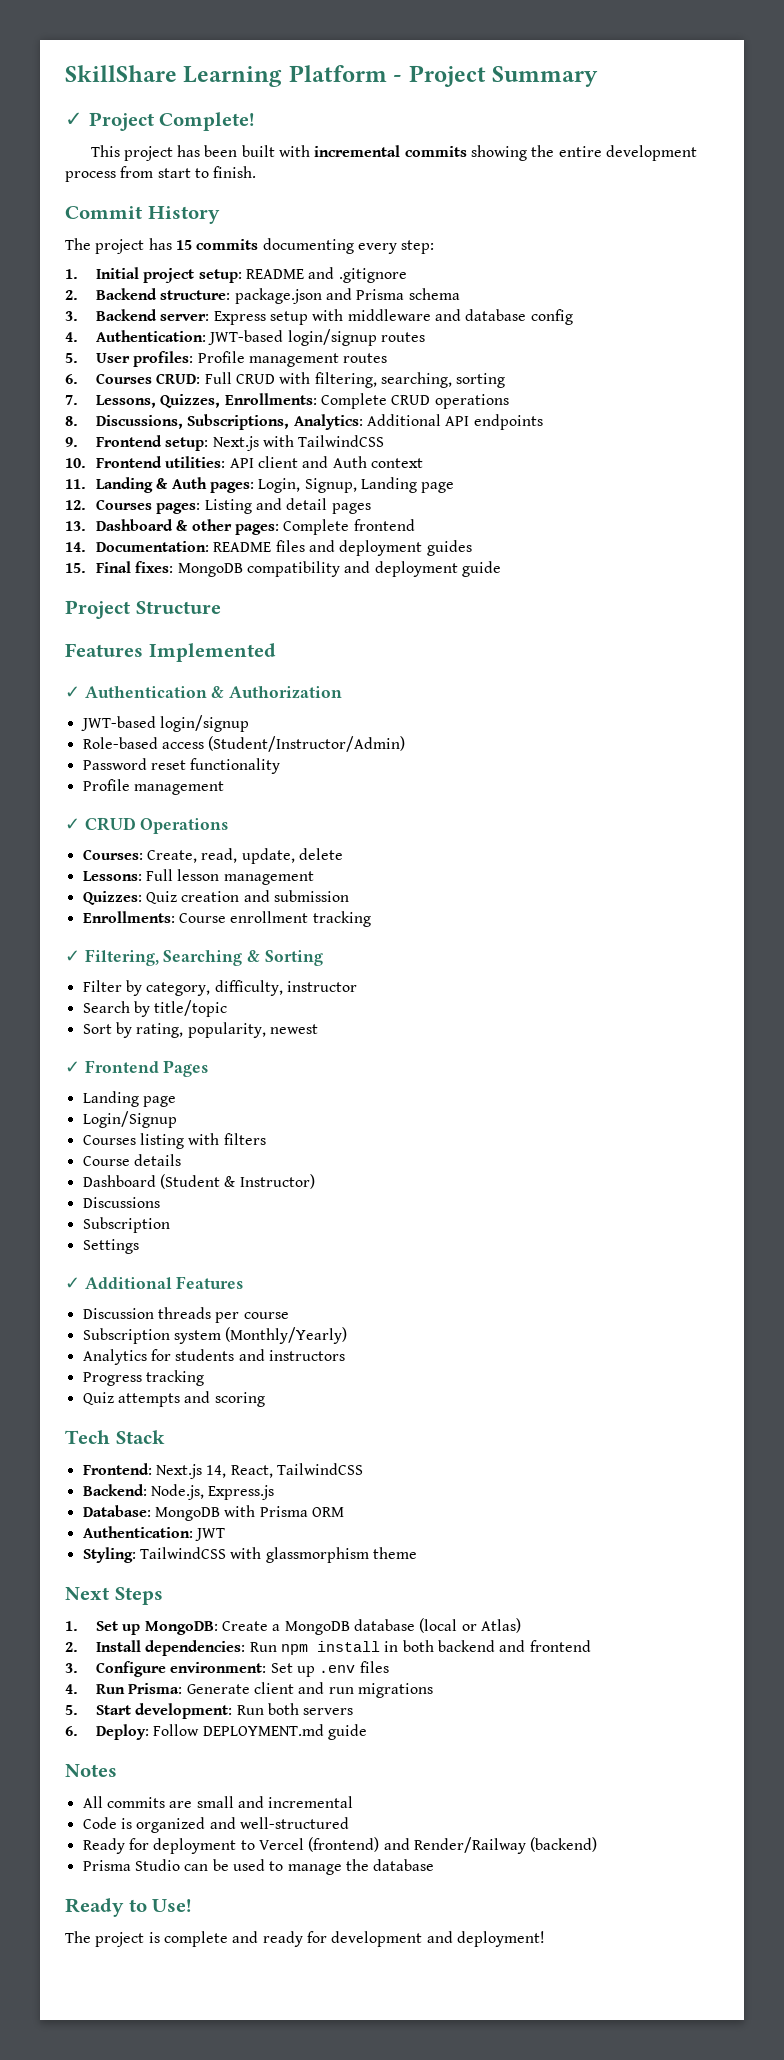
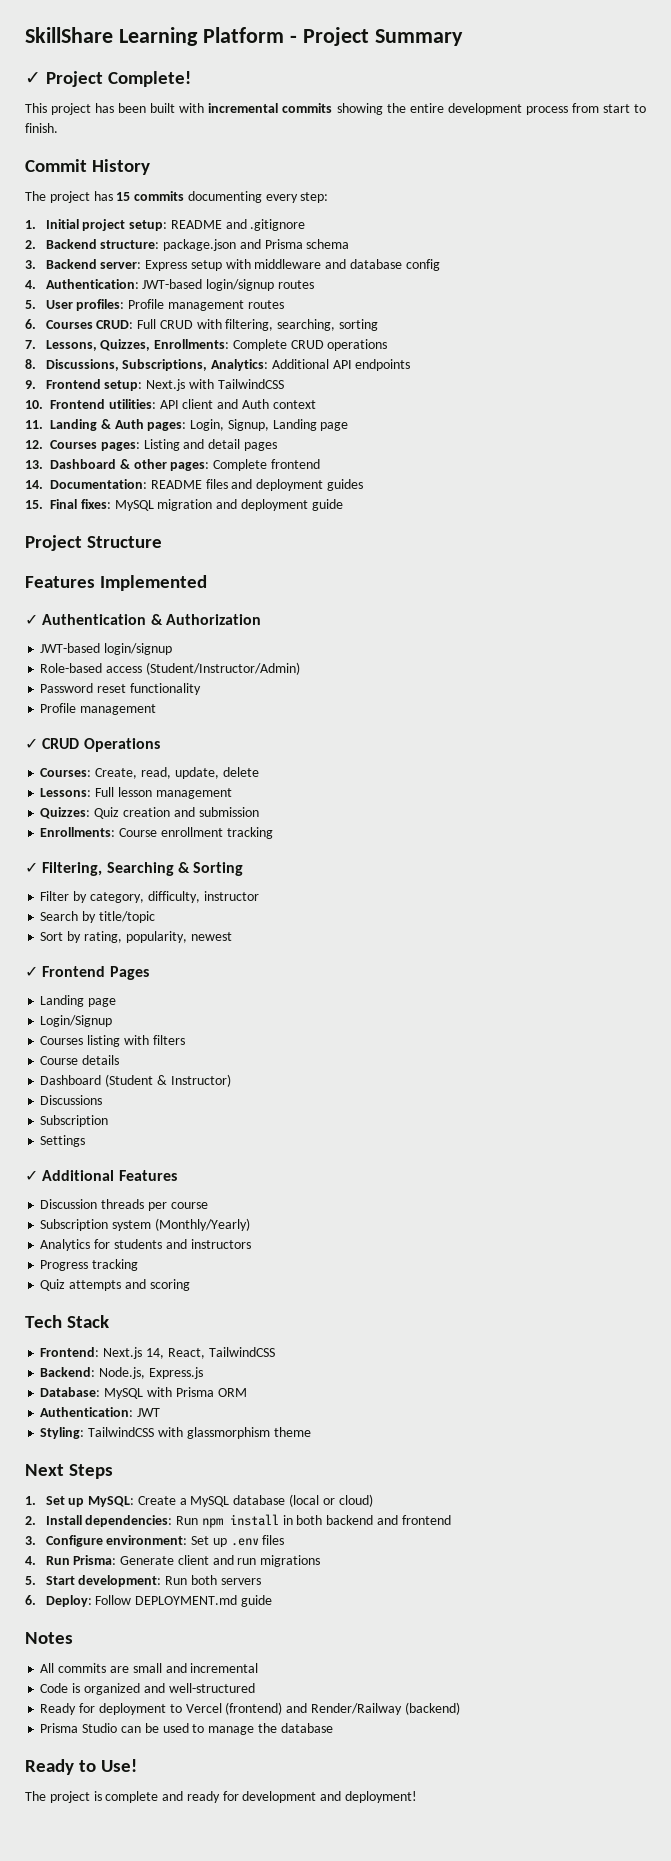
[177,561,341,577] MongoDB compatibility -> [114,499,213,511] MySQL migration
[154,1507,220,1521] MongoDB -> [104,1388,144,1399] MySQL
[144,1621,218,1635] MongoDB: -> [88,1496,135,1507] MySQL:
[284,1621,350,1635] MongoDB -> [190,1496,230,1507] MySQL
[481,1618,522,1633] Atlas) -> [338,1494,373,1507] cloud)

